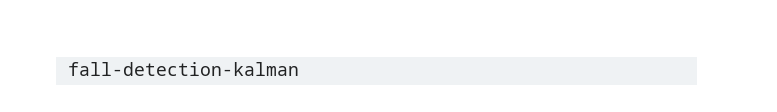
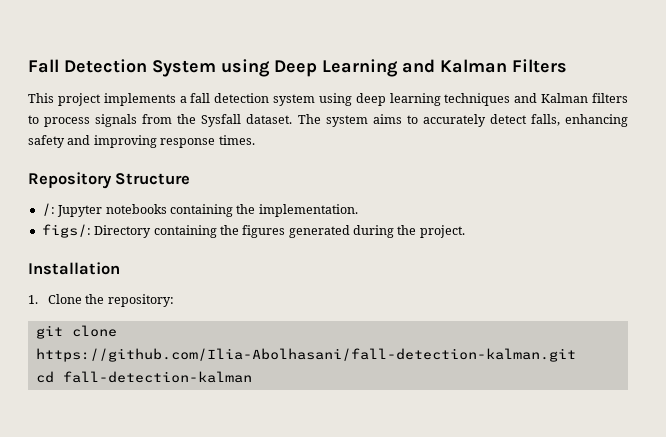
(68, 69) none -> [28,59,567,77] [28,93,628,106] [28,114,628,127] [28,135,255,148] [28,172,191,189] [41,203,358,217] [41,224,465,238] [28,262,120,275] [28,294,174,307] [35,325,117,339] [35,348,576,362] [35,371,54,383] Fall Detection System using Deep Learning and Kalman Filters // This project implements a fall detection system using deep learning techniques and Kalman filters to process signals from the Sysfall dataset. The system aims to accurately detect falls, enhancing safety and improving response times. // Repository Structure // /: Jupyter notebooks containing the implementation. // figs/: Directory containing the figures generated during the project. // Installation // 1. Clone the repository: // git clone https://github.com/Ilia-Abolhasani/fall-detection-kalman.git // cd

